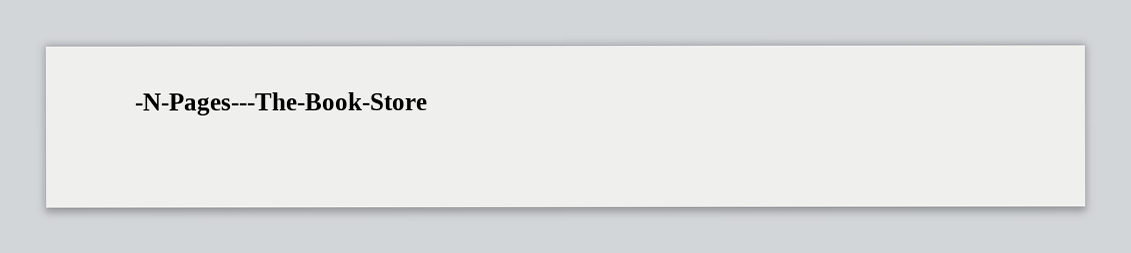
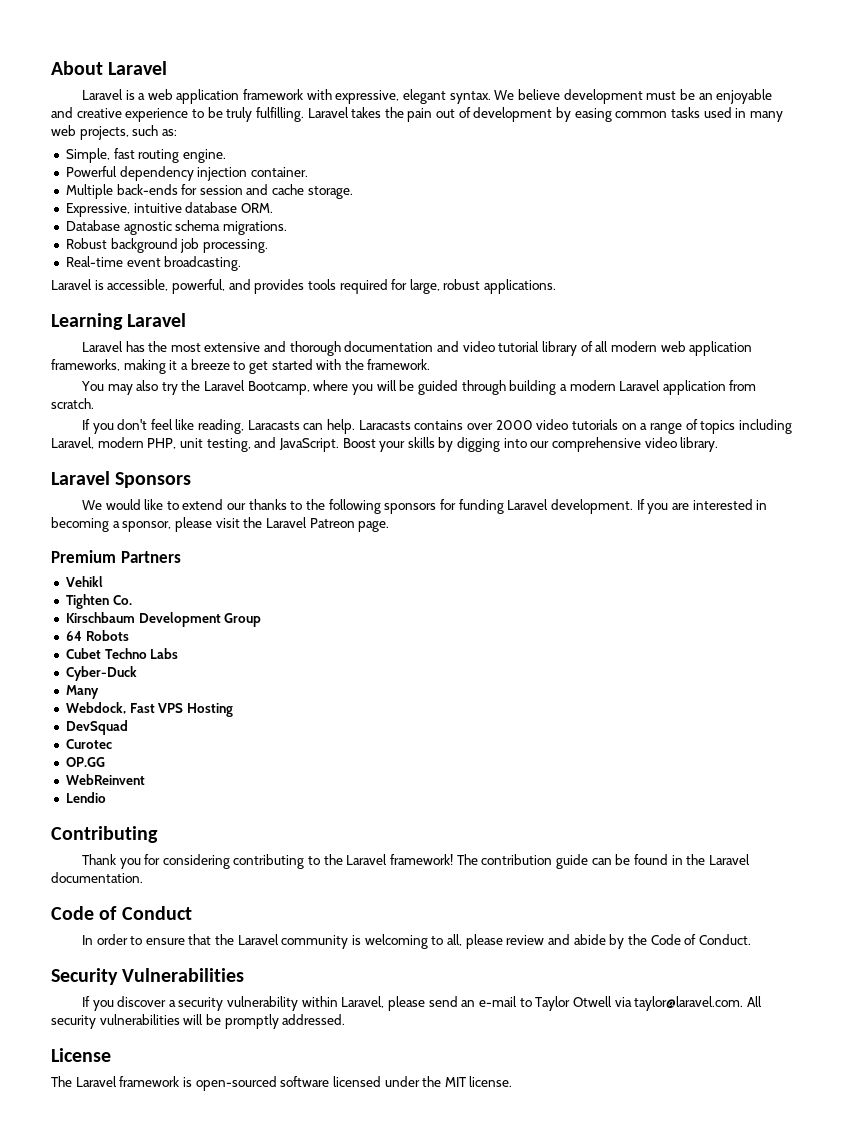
[134,92,427,116] -N-Pages---The-Book-Store -> [51,61,168,75] [81,89,773,104] [51,107,783,122] [51,125,177,140] [65,148,226,163] [65,166,308,181] [65,184,353,199] [65,202,273,217] [65,220,287,235] [65,238,268,253] [65,256,242,271] [51,279,557,294] [51,313,187,330] [81,341,753,356] [51,359,431,374] [80,380,757,395] [51,398,94,409] [81,419,792,434] [51,437,719,452] [51,471,192,488] [81,499,768,514] [51,517,390,532] [51,550,181,563] [65,576,103,587] [65,594,132,609] [65,612,262,627] [65,630,129,641] [65,648,179,659] [65,666,137,681] [65,685,99,699] [65,702,233,717] [65,720,128,735] [65,739,112,749] [65,757,105,767] [65,774,145,785] [65,792,106,803] [51,826,158,843] [81,854,750,869] [51,872,143,883] [51,906,192,920] [81,934,751,949] [51,968,245,985] [81,996,762,1011] [51,1014,346,1029] [51,1048,111,1062] [51,1076,513,1091] About Laravel // Laravel is a web application framework with expressive, elegant syntax. We believe development must be an enjoyable and creative experience to be truly fulfilling. Laravel takes the pain out of development by easing common tasks used in many web projects, such as: // Simple, fast routing engine. // Powerful dependency injection container. // Multiple back-ends for session and cache storage. // Expressive, intuitive database ORM. // Database agnostic schema migrations. // Robust background job processing. // Real-time event broadcasting. // Laravel is accessible, powerful, and provides tools required for large, robust applications. // Learning Laravel // Laravel has the most extensive and thorough documentation and video tutorial library of all modern web application frameworks, making it a breeze to get started with the framework. // You may also try the Laravel Bootcamp, where you will be guided through building a modern Laravel application from scratch. // If you don't feel like reading, Laracasts can help. Laracasts contains over 2000 video tutorials on a range of topics including Laravel, modern PHP, unit testing, and JavaScript. Boost your skills by digging into our comprehensive video library. // Laravel Sponsors // We would like to extend our thanks to the following sponsors for funding Laravel development. If you are interested in becoming a sponsor, please visit the Laravel Patreon page. // Premium Partners // Vehikl // Tighten Co. // Kirschbaum Development Group // 64 Robots // Cubet Techno Labs // Cyber-Duck // Many // Webdock, Fast VPS Hosting // DevSquad // Curotec // OP.GG // WebReinvent // Lendio // Contributing // Thank you for considering contributing to the Laravel framework! The contribution guide can be found in the Laravel documentation. // Code of Conduct // In order to ensure that the Laravel community is welcoming to all, please review and abide by the Code of Conduct. // Security Vulnerabilities // If you discover a security vulnerability within Laravel, please send an e-mail to Taylor Otwell via taylor@laravel.com. All security vulnerabilities will be promptly addressed. // License // The Laravel framework is open-sourced software licensed under the MIT license.

